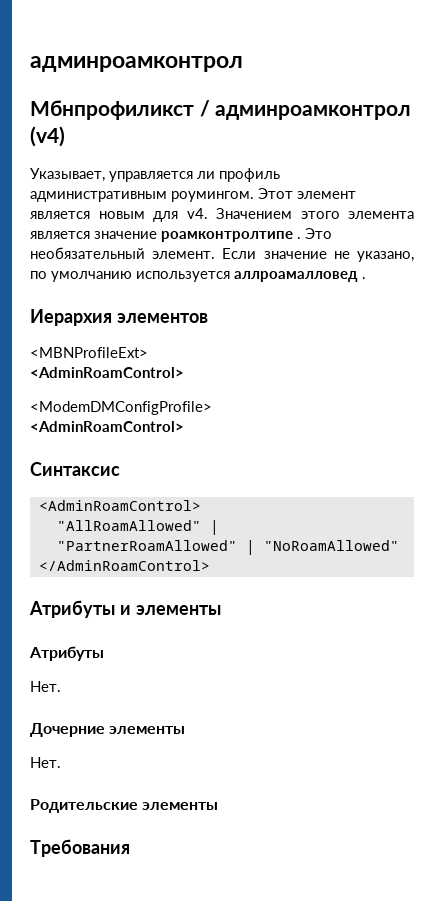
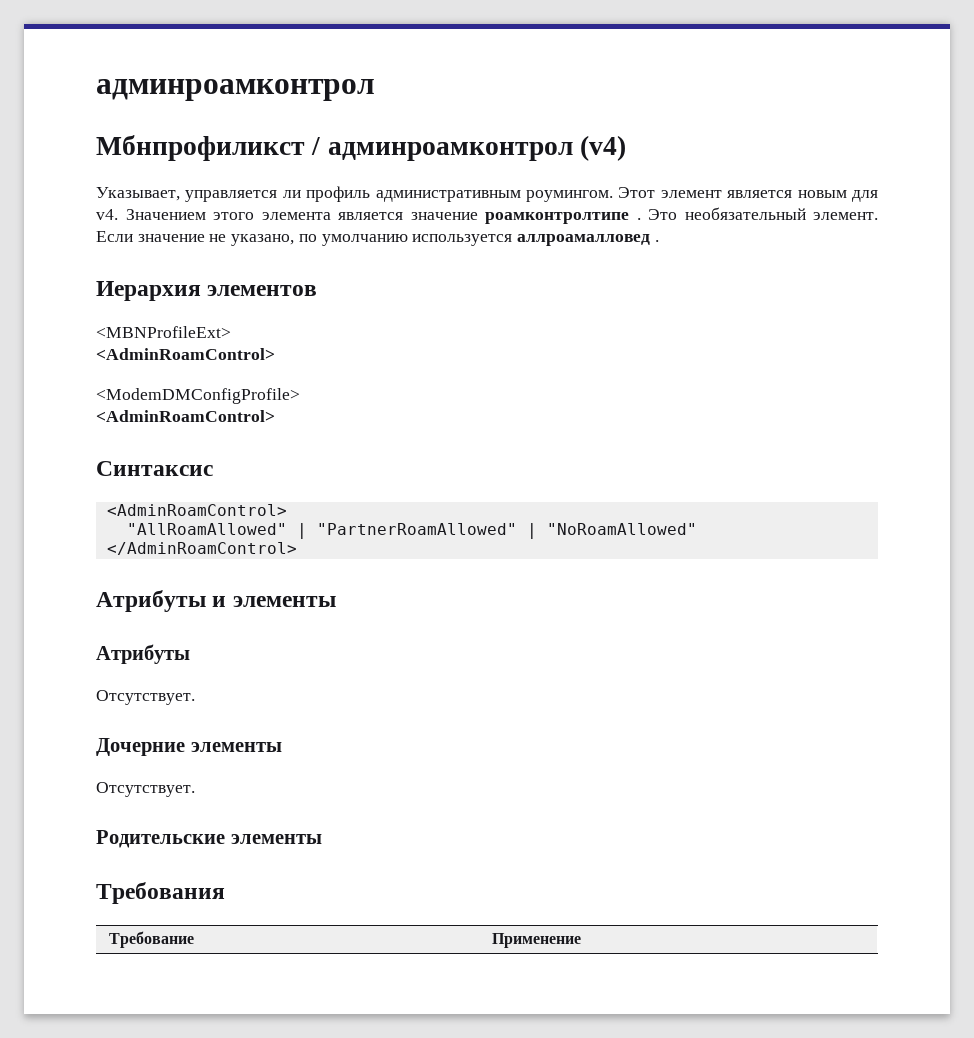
[30,681,61,692] Нет. -> [96,690,195,705] Отсутствует.
[30,757,61,768] Нет. -> [96,782,195,797] Отсутствует.
(130, 848) none -> [109,931,195,948] [492,933,582,948] // Требование | Применение

